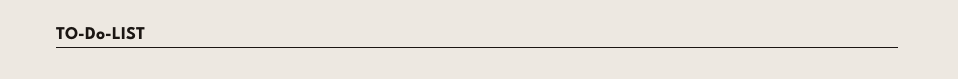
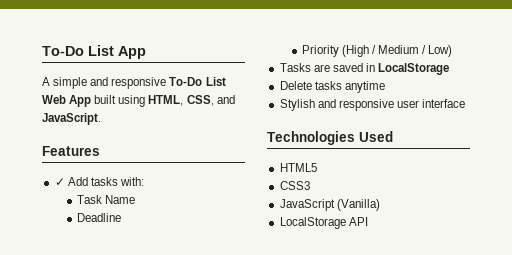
[56,26,145,40] TO-Do-LIST -> [42,45,146,59] [42,77,226,89] [42,95,235,107] [42,113,101,125] [42,146,100,156] [54,177,144,186] [76,195,136,204] [76,213,121,222] [301,45,453,57] [279,63,450,75] [279,81,385,93] [279,99,466,111] [267,131,393,145] [279,163,317,172] [279,181,310,190] [279,199,380,211] [279,217,368,229] To-Do List App // A simple and responsive To-Do List Web App built using HTML, CSS, and JavaScript. // Features // ✓ Add tasks with: // Task Name // Deadline // Priority (High / Medium / Low) // Tasks are saved in LocalStorage // Delete tasks anytime // Stylish and responsive user interface // Technologies Used // HTML5 // CSS3 // JavaScript (Vanilla) // LocalStorage API

